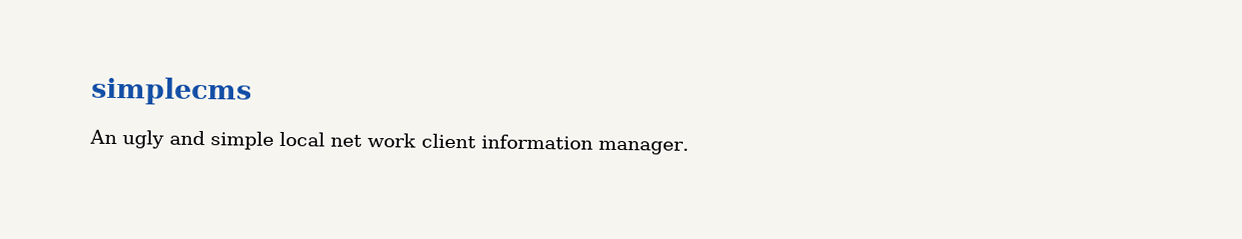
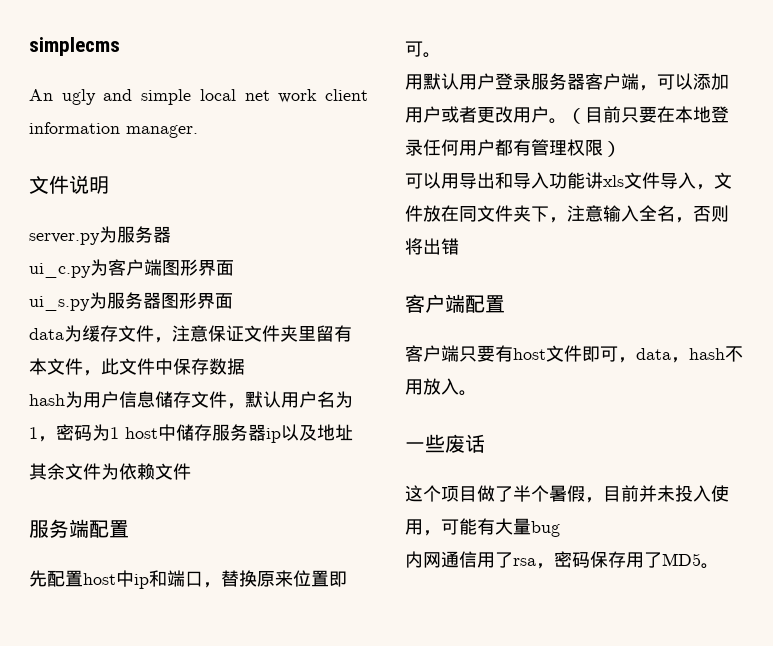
(689, 147) none -> [29,175,109,194] [29,226,171,245] [29,259,234,278] [29,292,233,311] [29,325,352,343] [29,358,245,376] [29,391,353,409] [29,424,353,443] [29,463,191,480] [29,519,129,538] [29,570,347,589] [405,41,441,58] [405,73,729,91] [405,106,729,124] [405,139,621,157] [405,172,732,190] [405,205,729,223] [405,238,459,255] [405,294,505,313] [405,345,743,363] [405,378,477,396] [405,434,485,453] [405,485,729,503] [405,518,560,537] [405,551,719,569] // 文件说明 // server.py为服务器 // ui_c.py为客户端图形界面 // ui_s.py为服务器图形界面 // data为缓存文件，注意保证文件夹里留有本文件，此文件中保存数据 // hash为用户信息储存文件，默认用户名为1，密码为1 host中储存服务器ip以及地址 // 其余文件为依赖文件 // 服务端配置 // 先配置host中ip和端口，替换原来位置即可。 // 用默认用户登录服务器客户端，可以添加用户或者更改用户。（目前只要在本地登录任何用户都有管理权限） // 可以用导出和导入功能讲xls文件导入，文件放在同文件夹下，注意输入全名，否则将出错 // 客户端配置 // 客户端只要有host文件即可，data，hash不用放入。 // 一些废话 // 这个项目做了半个暑假，目前并未投入使用，可能有大量bug // 内网通信用了rsa，密码保存用了MD5。

